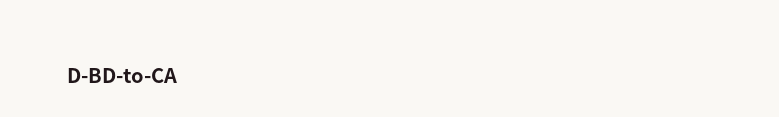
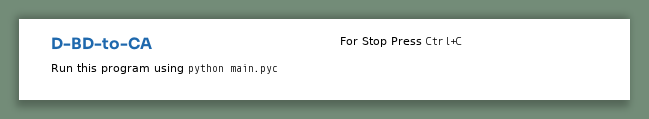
(177, 75) none -> [51,63,278,74] [340,37,462,47] // Run this program using python main.pyc // For Stop Press Ctrl+C

